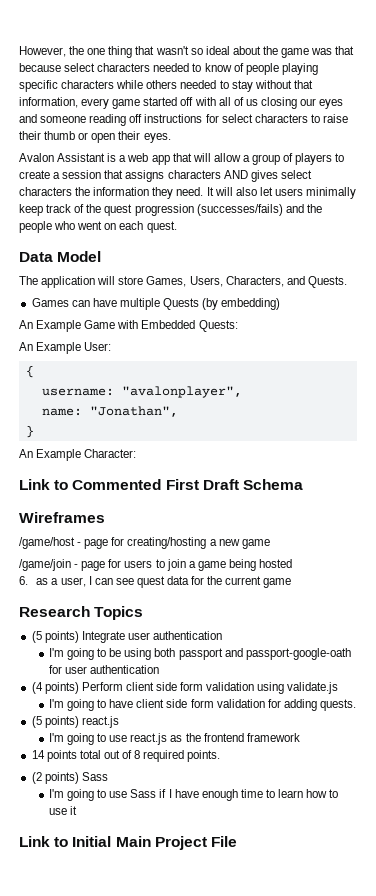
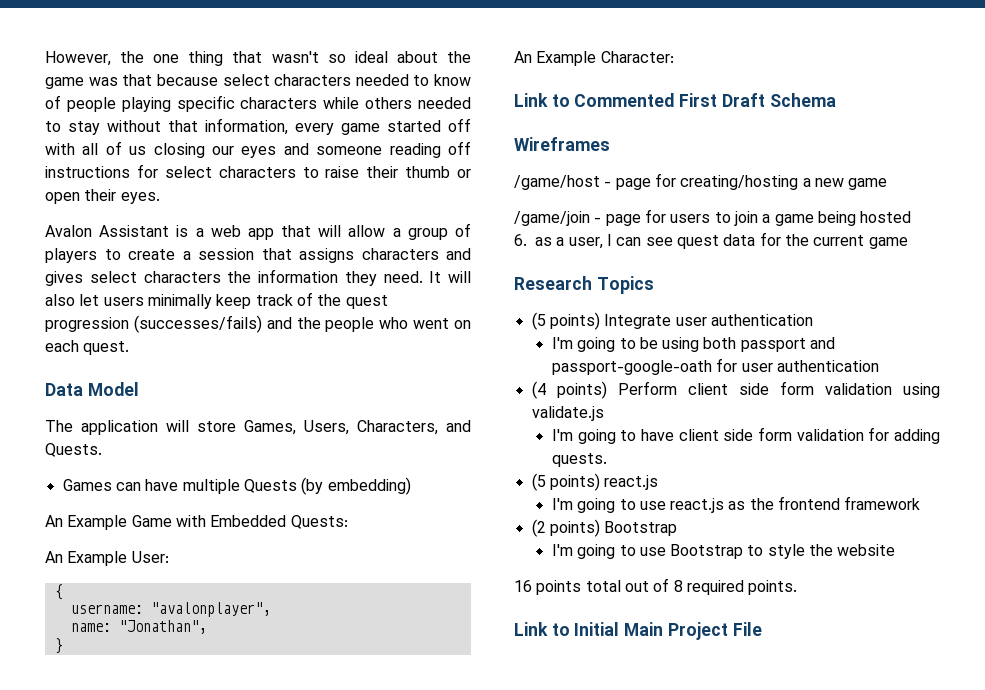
[223,170,248,179] AND -> [446,248,471,260] and
[31,750,45,759] 14 -> [531,519,678,537] [551,544,896,559] [514,580,532,592] (2 points) Bootstrap // I'm going to use Bootstrap to style the website // 16
[31,772,108,784] [48,789,339,801] [48,806,78,815] // (2 points) Sass // I'm going to use Sass if I have enough time to learn how to use it -> (798, 587) none

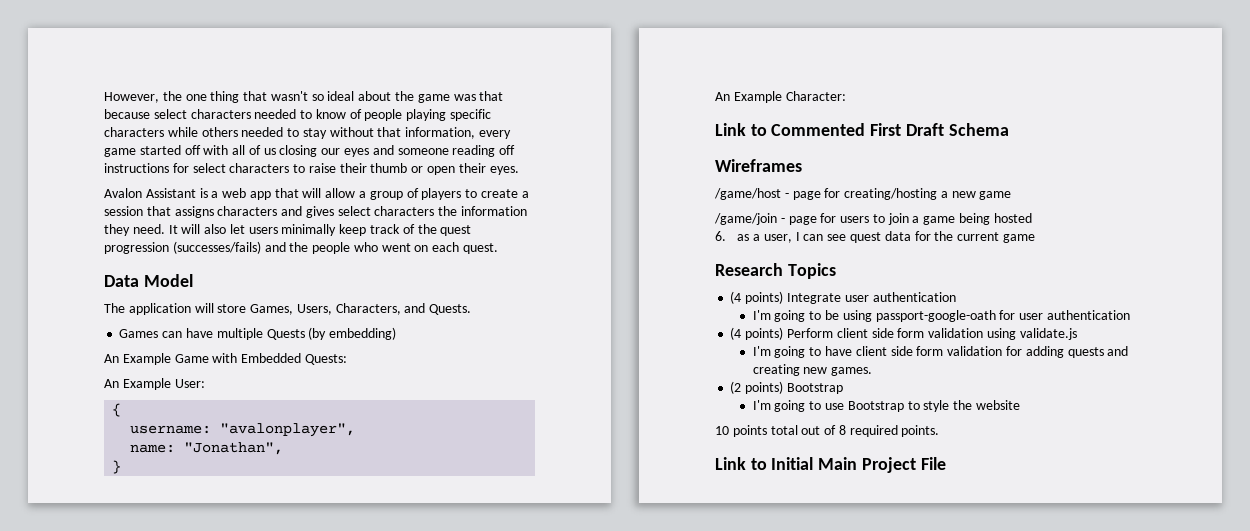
[531,312,546,330] (5 -> [730,291,742,304] (4
[703,337,836,352] both passport and -> (872, 316) none
[551,453,607,467] [531,473,659,491] [551,496,921,513] quests. // (5 points) react.js // I'm going to use react.js as the frontend framework -> [1067,346,1129,358] [752,364,873,376] quests and creating new games.
[514,580,532,592] 16 -> [715,426,729,435] 10

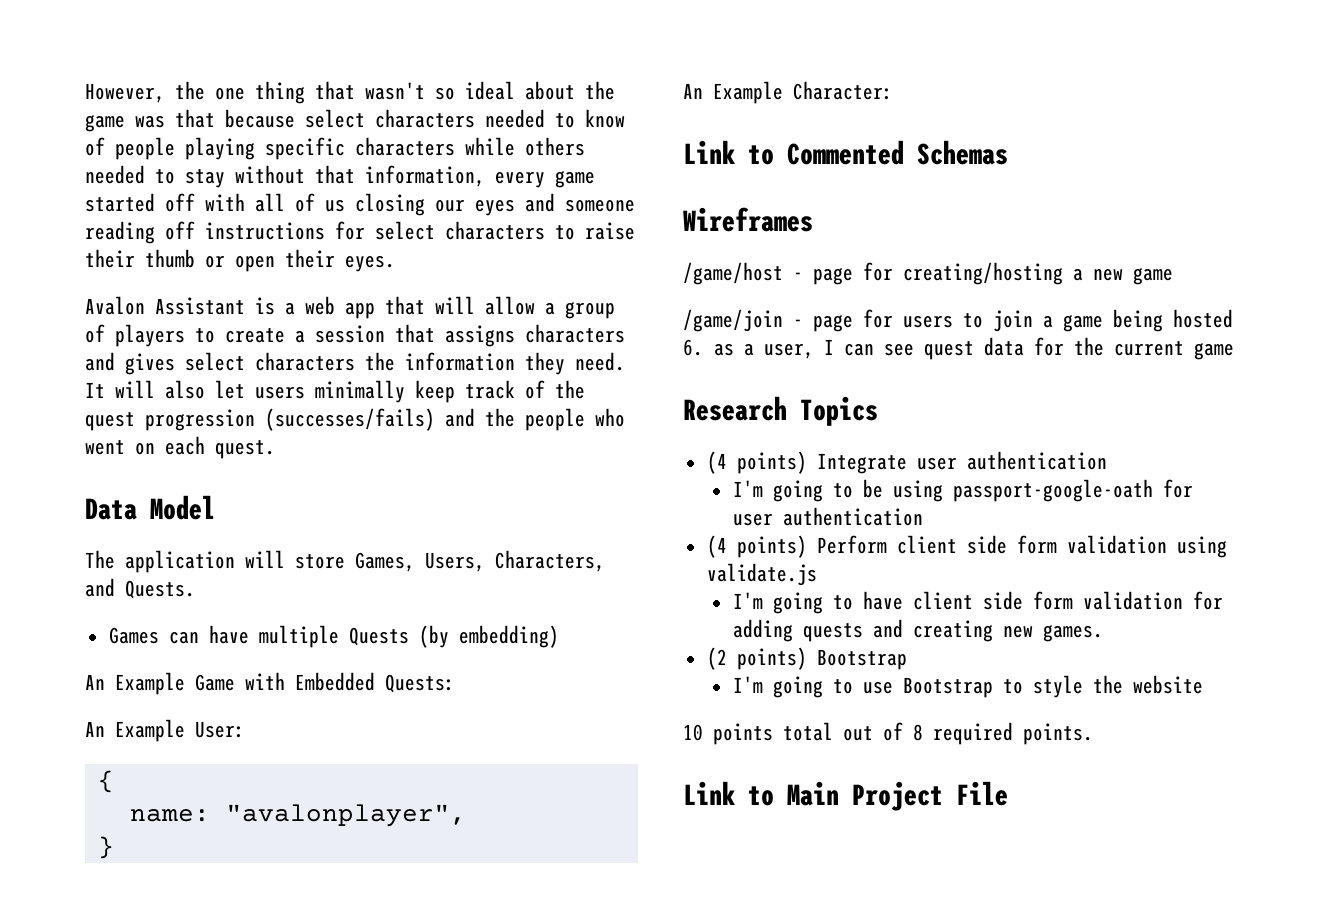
[130,425,212,434] username: -> [129,809,210,822] name:
[130,442,284,455] // name: "Jonathan", -> (466, 815) none
[870,123,1009,136] First Draft Schema -> [917,140,1008,165] Schemas
[771,457,814,470] Initial -> (774, 796) none

